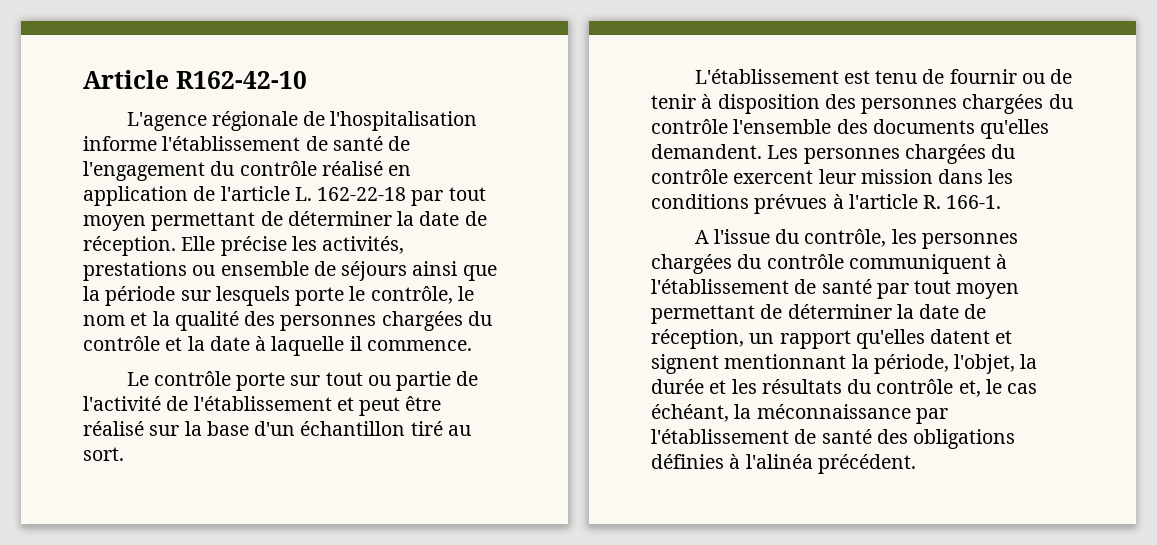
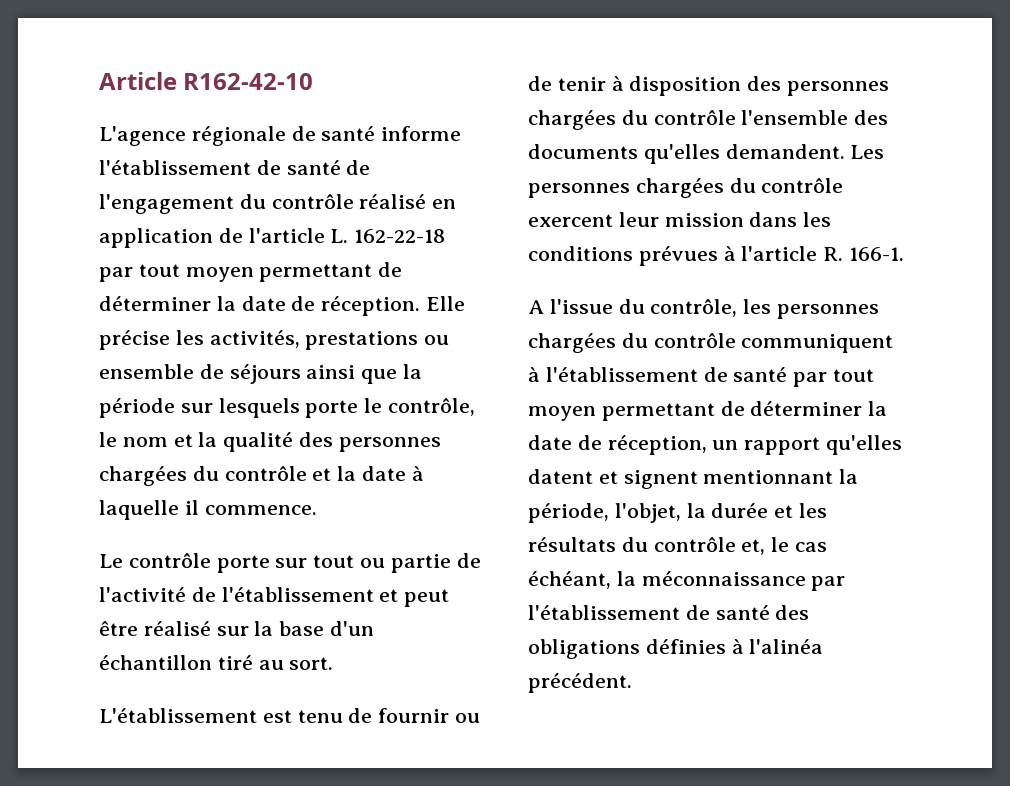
[330,111,478,131] l'hospitalisation -> [321,126,376,141] santé

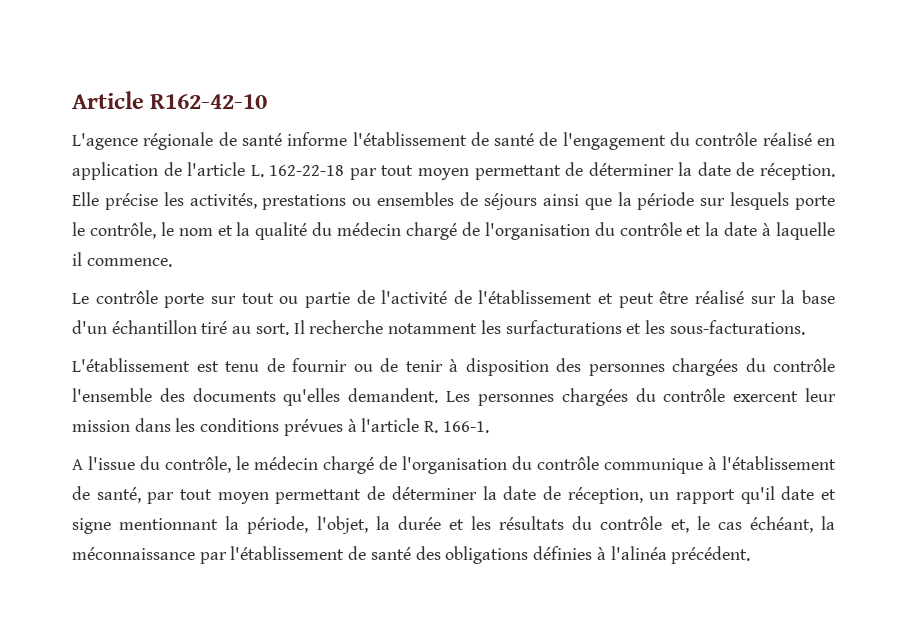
[99,364,194,379] ensemble -> [377,192,455,206] ensembles
[299,432,441,452] [99,466,187,486] des personnes chargées -> [312,222,590,240] du médecin chargé de l'organisation
(334, 663) none -> [293,320,805,335] Il recherche notamment les surfacturations et les sous-facturations.
[743,299,880,319] [528,333,894,353] les personnes chargées du contrôle communiquent -> [236,456,703,474] le médecin chargé de l'organisation du contrôle communique
[733,367,788,382] santé -> [96,487,141,503] santé,
[826,435,903,455] [528,469,698,489] qu'elles datent et signent -> [740,486,836,504] [72,518,111,534] qu'il date et signe

